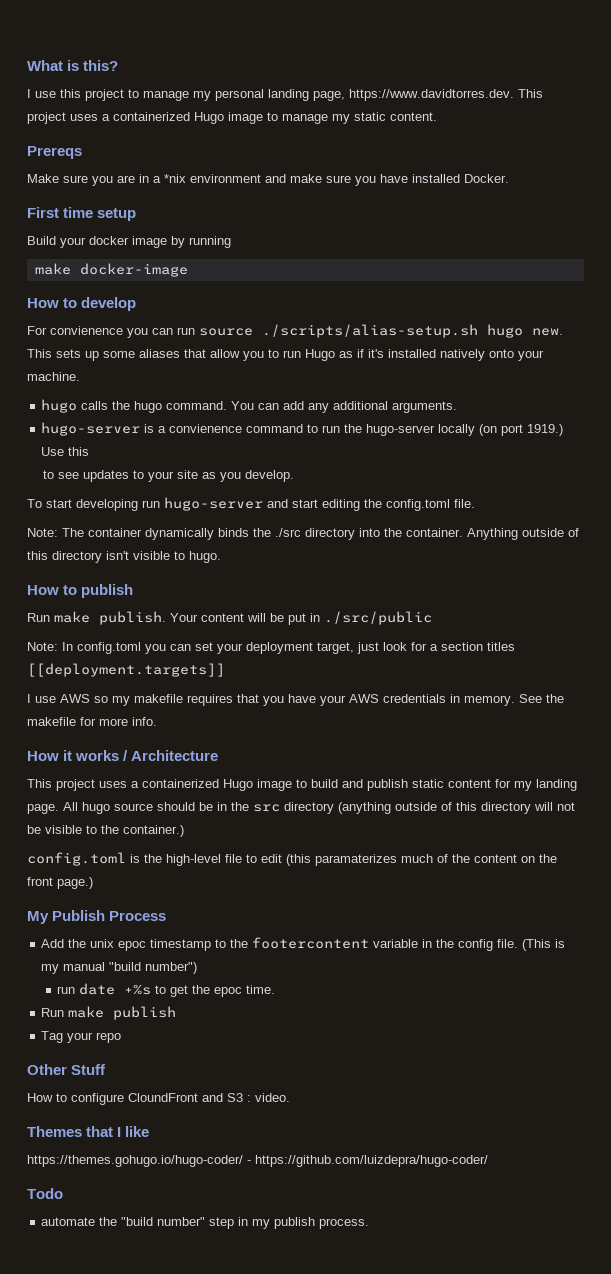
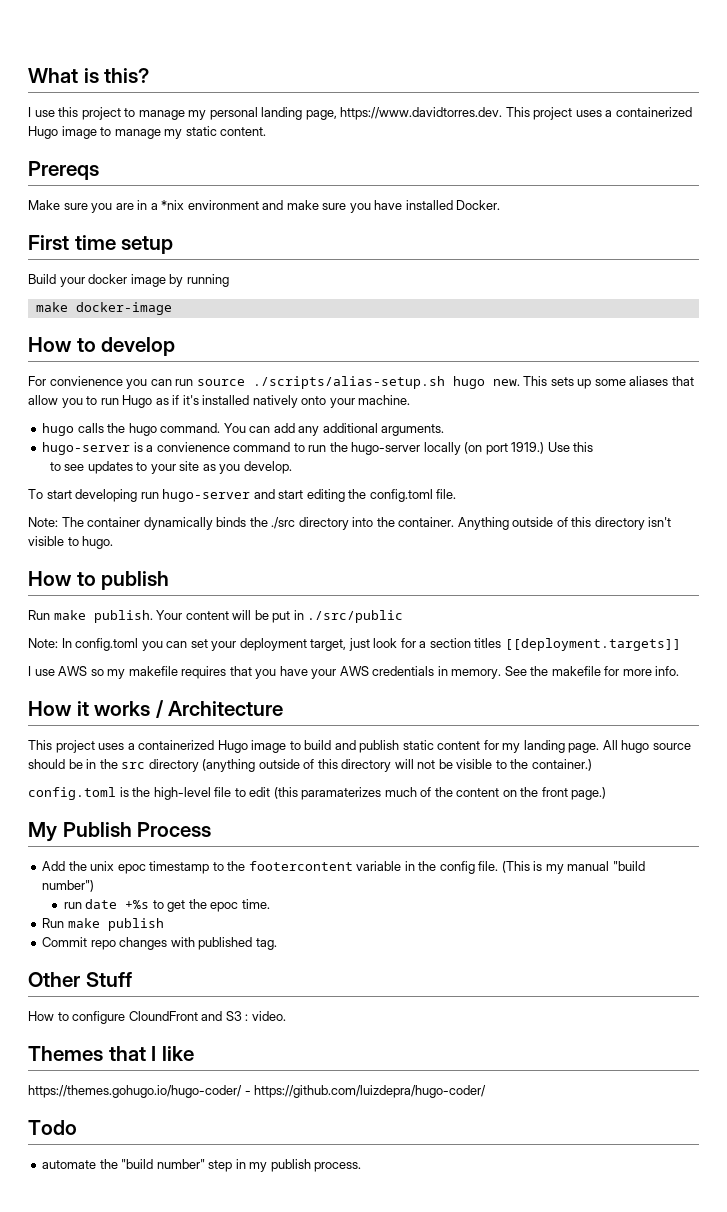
[41,1031,94,1043] Tag your -> [42,937,88,947] Commit
(122, 1037) none -> [119,937,277,950] changes with published tag.

